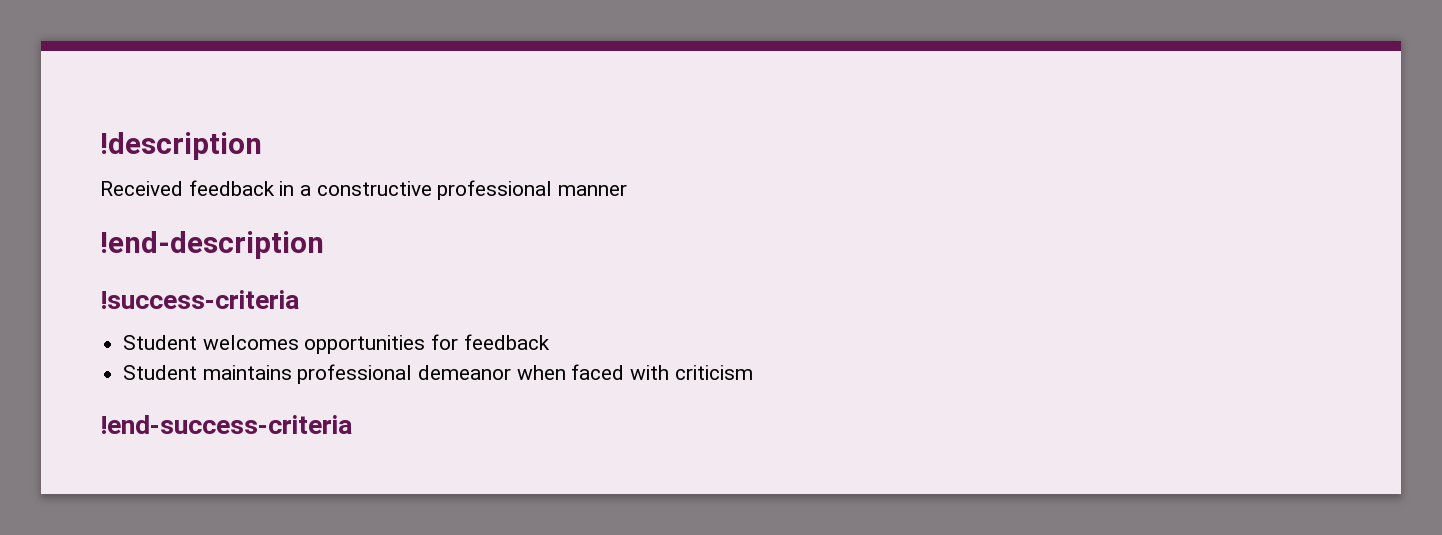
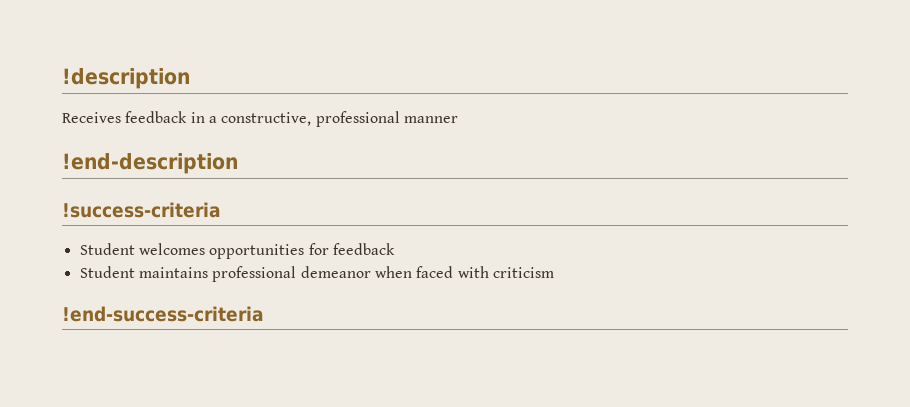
[100,181,183,196] Received -> [62,112,121,123] Receives
[316,181,432,196] constructive -> [221,112,312,126] constructive,

